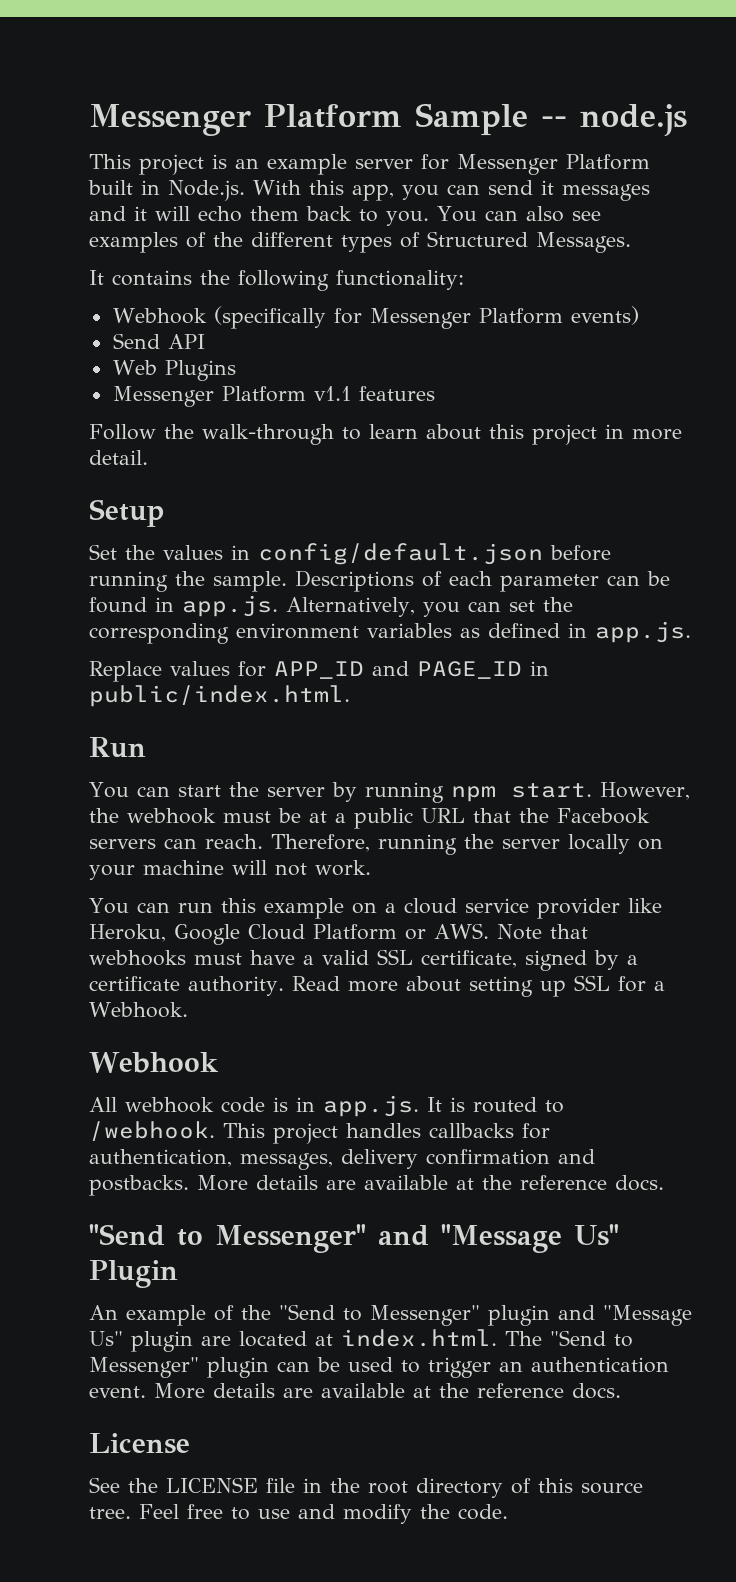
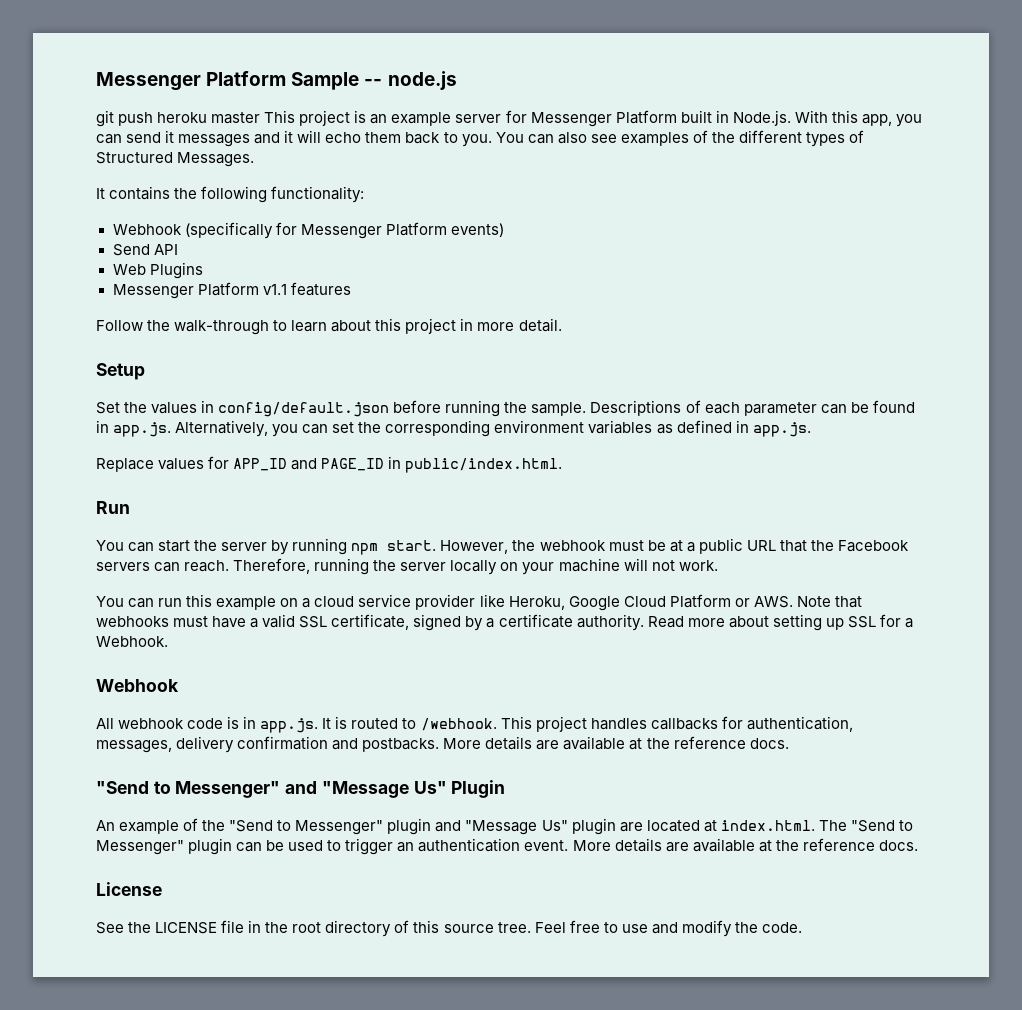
(687, 120) none -> [96,110,261,127] git push heroku master

